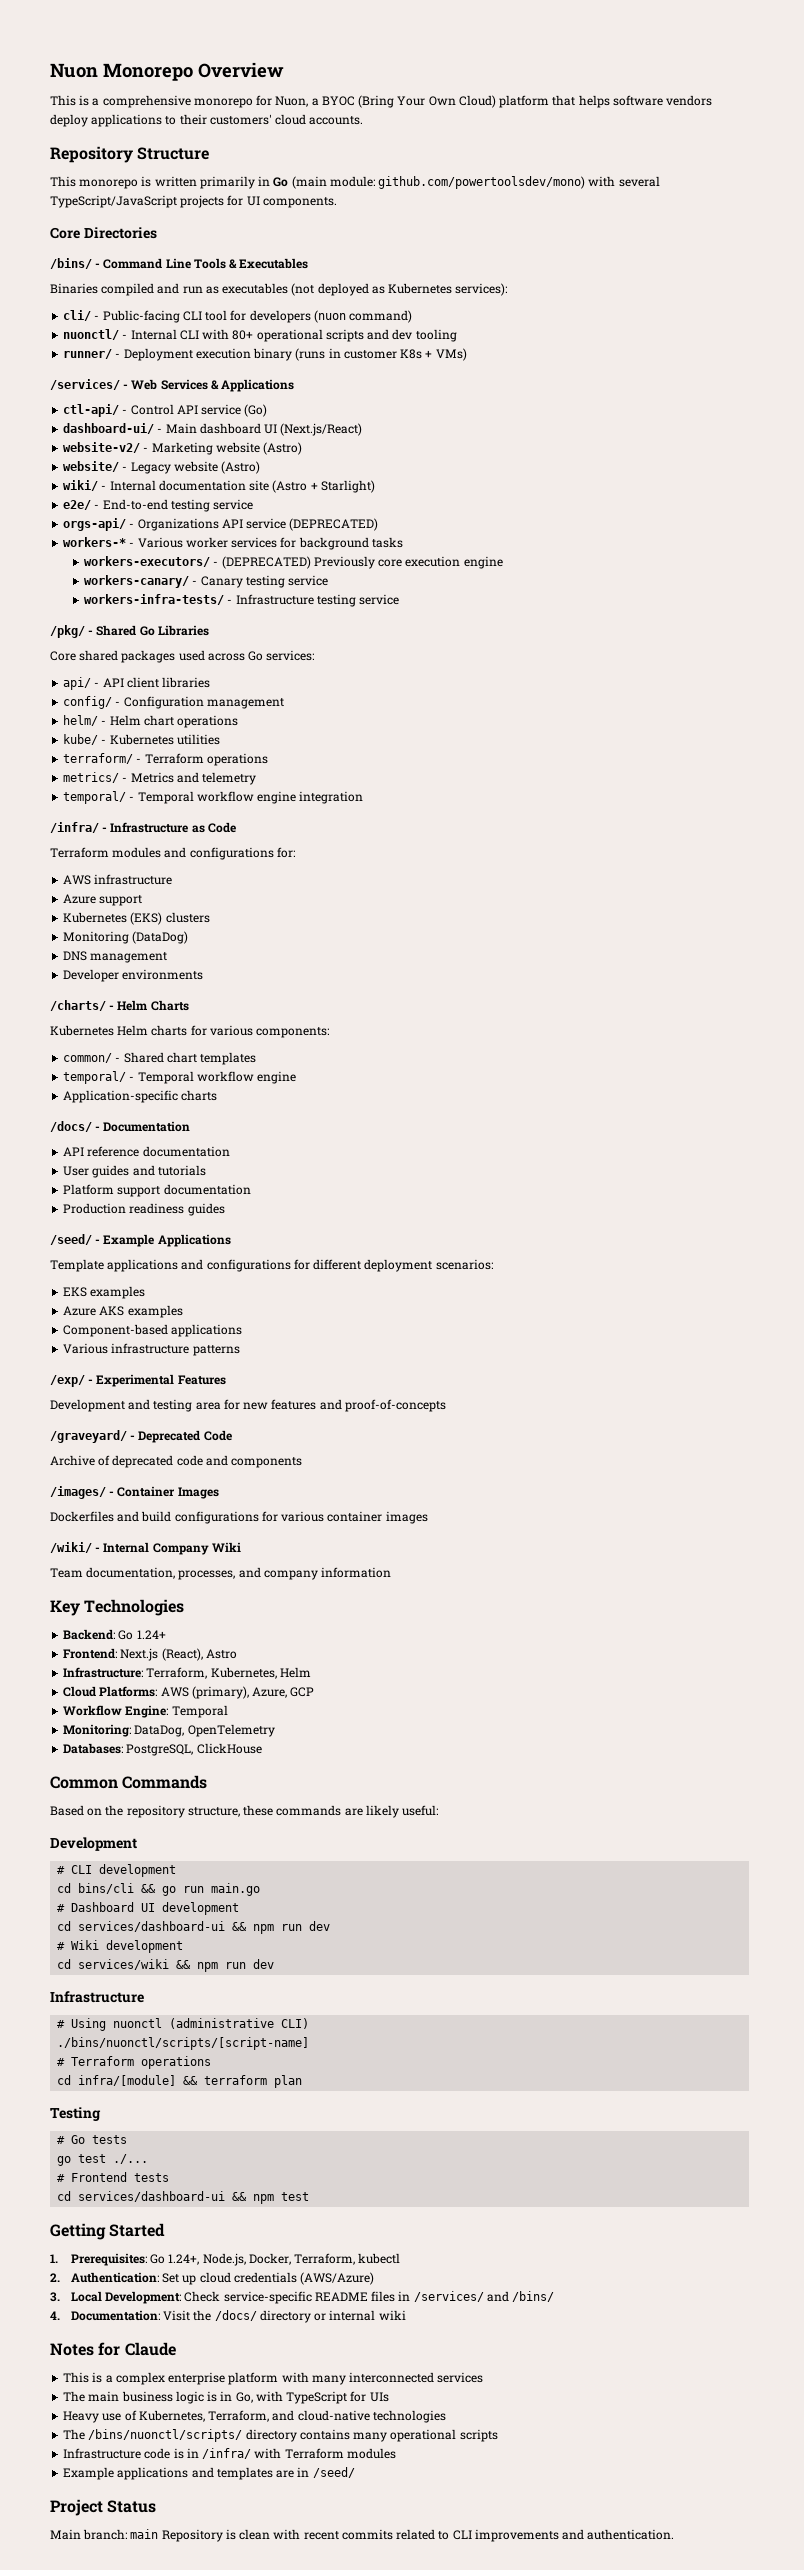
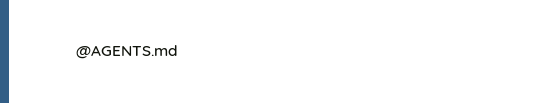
[50,62,284,81] [50,95,713,108] [50,114,364,127] [50,146,210,163] [50,176,660,189] [50,195,337,208] [50,227,157,239] [50,258,309,269] [50,283,508,296] [63,310,413,323] [63,329,457,342] [63,348,467,361] [50,379,295,392] [63,404,268,417] [63,423,363,436] [63,442,303,455] [63,461,261,474] [63,480,375,493] [63,499,254,512] [63,518,379,531] [63,537,403,550] [84,556,503,569] [84,575,329,588] [84,594,400,607] [50,625,209,638] [50,650,315,663] [63,677,211,690] [63,696,284,709] [63,715,239,728] [63,734,220,745] [63,753,268,766] [63,772,257,785] [63,791,364,804] [50,822,236,833] [50,847,295,860] [63,874,173,885] [63,894,143,906] [63,912,210,925] [63,931,189,944] [63,951,168,963] [63,969,204,982] [50,1000,189,1011] [50,1025,330,1038] [63,1052,257,1065] [63,1071,297,1084] [63,1090,218,1103] [50,1121,191,1132] [63,1146,230,1157] [63,1165,206,1178] [63,1184,251,1197] [63,1203,225,1216] [50,1234,231,1247] [50,1259,493,1272] [63,1286,146,1299] [63,1305,183,1318] [63,1324,243,1337] [63,1343,240,1356] [50,1374,226,1387] [50,1399,446,1412] [50,1430,232,1443] [50,1455,303,1468] [50,1486,219,1499] [50,1511,428,1524] [50,1542,241,1555] [50,1567,392,1580] [50,1599,185,1616] [63,1629,166,1640] [63,1648,237,1661] [63,1667,311,1679] [63,1686,315,1699] [63,1705,228,1718] [63,1724,275,1737] [63,1743,262,1756] [50,1775,208,1789] [50,1805,439,1818] [50,1837,137,1851] [57,1864,177,1877] [57,1883,261,1896] [57,1902,240,1915] [57,1921,331,1934] [57,1940,184,1953] [57,1959,275,1972] [50,1991,144,2003] [57,2018,310,2031] [57,2037,310,2050] [57,2056,212,2069] [57,2075,303,2088] [50,2107,101,2121] [57,2135,128,2144] [57,2154,149,2166] [57,2172,170,2182] [57,2191,310,2204] [50,2223,166,2240] [50,2253,401,2266] [50,2272,375,2285] [50,2291,555,2304] [50,2310,406,2323] [50,2342,176,2356] [63,2372,484,2385] [63,2391,389,2404] [63,2410,446,2423] [63,2429,498,2442] [63,2448,396,2459] [63,2467,355,2480] [50,2499,157,2516] [50,2529,675,2542] Nuon Monorepo Overview // This is a comprehensive monorepo for Nuon, a BYOC (Bring Your Own Cloud) platform that helps software vendors deploy applications to their customers' cloud accounts. // Repository Structure // This monorepo is written primarily in Go (main module: github.com/powertoolsdev/mono) with several TypeScript/JavaScript projects for UI components. // Core Directories // /bins/ - Command Line Tools & Executables // Binaries compiled and run as executables (not deployed as Kubernetes services): // cli/ - Public-facing CLI tool for developers (nuon command) // nuonctl/ - Internal CLI with 80+ operational scripts and dev tooling // runner/ - Deployment execution binary (runs in customer K8s + VMs) // /services/ - Web Services & Applications // ctl-api/ - Control API service (Go) // dashboard-ui/ - Main dashboard UI (Next.js/React) // website-v2/ - Marketing website (Astro) // website/ - Legacy website (Astro) // wiki/ - Internal documentation site (Astro + Starlight) // e2e/ - End-to-end testing service // orgs-api/ - Organizations API service (DEPRECATED) // workers-* - Various worker services for background tasks // workers-executors/ - (DEPRECATED) Previously core execution engine // workers-canary/ - Canary testing service // workers-infra-tests/ - Infrastructure testing service // /pkg/ - Shared Go Libraries // Core shared packages used across Go services: // api/ - API client libraries // config/ - Configuration management // helm/ - Helm chart operations // kube/ - Kubernetes utilities // terraform/ - Terraform operations // metrics/ - Metrics and telemetry // temporal/ - Temporal workflow engine integration // /infra/ - Infrastructure as Code // Terraform modules and configurations for: // AWS infrastructure // Azure support // Kubernetes (EKS) clusters // Monitoring (DataDog) // DNS management // Developer environments // /charts/ - Helm Charts // Kubernetes Helm charts for various components: // common/ - Shared chart templates // temporal/ - Temporal workflow engine // Application-specific charts // /docs/ - Documentation // API reference documentation // User guides and tutorials // Platform support documentation // Production readiness guides // /seed/ - Example Applications // Template applications and configurations for different deployment scenarios: // EKS examples // Azure AKS examples // Component-based applications // Various infrastructure patterns // /exp/ - Experimental Features // Development and testing area for new features and proof-of-concepts // /graveyard/ - Deprecated Code // Archive of deprecated code and components // /images/ - Container Images // Dockerfiles and build configurations for various container images // /wiki/ - Internal Company Wiki // Team documentation, processes, and company information // Key Technologies // Backend: Go 1.24+ // Frontend: Next.js (React), Astro // Infrastructure: Terraform, Kubernetes, Helm // Cloud Platforms: AWS (primary), Azure, GCP // Workflow Engine: Temporal // Monitoring: DataDog, OpenTelemetry // Databases: PostgreSQL, ClickHouse // Common Commands // Based on the repository structure, these commands are likely useful: // Development // # CLI development // cd bins/cli && go run main.go // # Dashboard UI development // cd services/dashboard-ui && npm run dev // # Wiki development // cd services/wiki && npm run dev // Infrastructure // # Using nuonctl (administrative CLI) // ./bins/nuonctl/scripts/[script-name] // # Terraform operations // cd infra/[module] && terraform plan // Testing // # Go tests // go test ./... // # Frontend tests // cd services/dashboard-ui && npm test // Getting Started // 1. Prerequisites: Go 1.24+, Node.js, Docker, Terraform, kubectl // 2. Authentication: Set up cloud credentials (AWS/Azure) // 3. Local Development: Check service-specific README files in /services/ and /bins/ // 4. Documentation: Visit the /docs/ directory or internal wiki // Notes for Claude // This is a complex enterprise platform with many interconnected services // The main business logic is in Go, with TypeScript for UIs // Heavy use of Kubernetes, Terraform, and cloud-native technologies // The /bins/nuonctl/scripts/ directory contains many operational scripts // Infrastructure code is in /infra/ with Terraform modules // Example applications and templates are in /seed/ // Project Status // Main branch: main Repository is clean with recent commits related to CLI improvements and authentication. -> [76,45,178,59] @AGENTS.md

